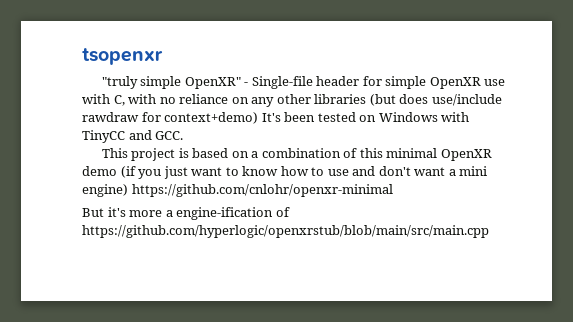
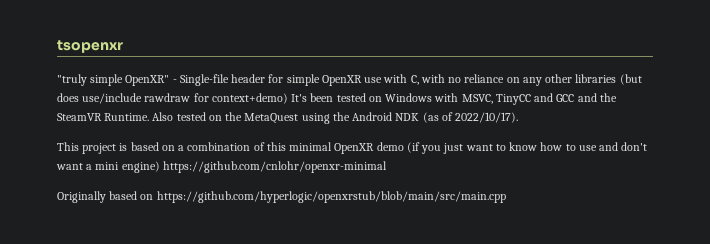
(470, 117) none -> [461,94,493,104] MSVC,
[155,131,184,140] GCC. -> [556,93,617,102] [57,112,519,124] GCC and the SteamVR Runtime. Also tested on the MetaQuest using the Android NDK (as of 2022/10/17).
[82,207,290,220] But it's more a engine-ification of -> [57,191,154,203] Originally based on

